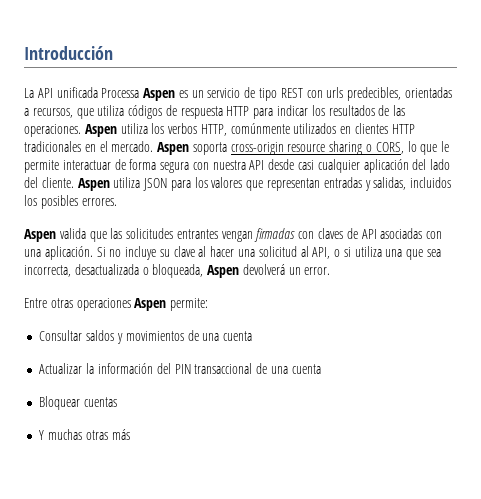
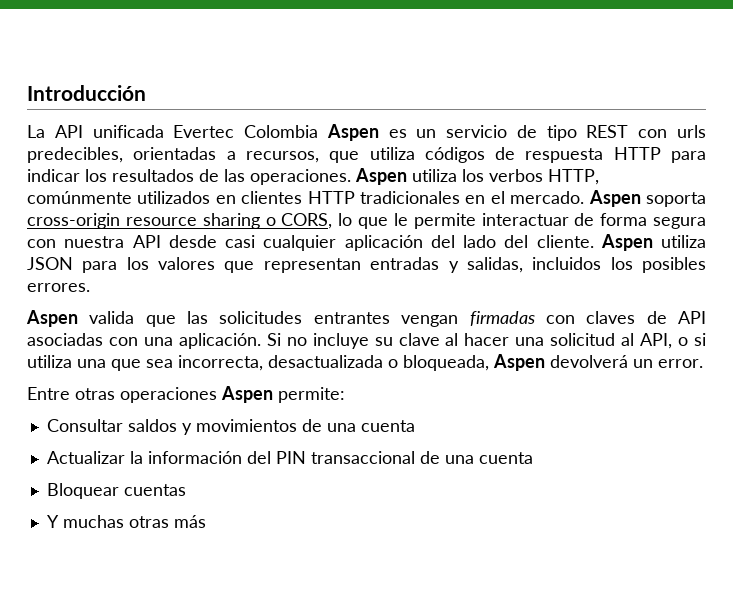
[101,88,140,98] Processa -> [173,125,319,138] Evertec Colombia

